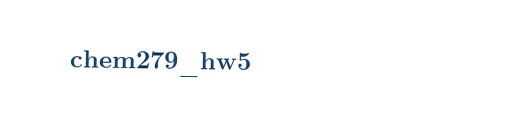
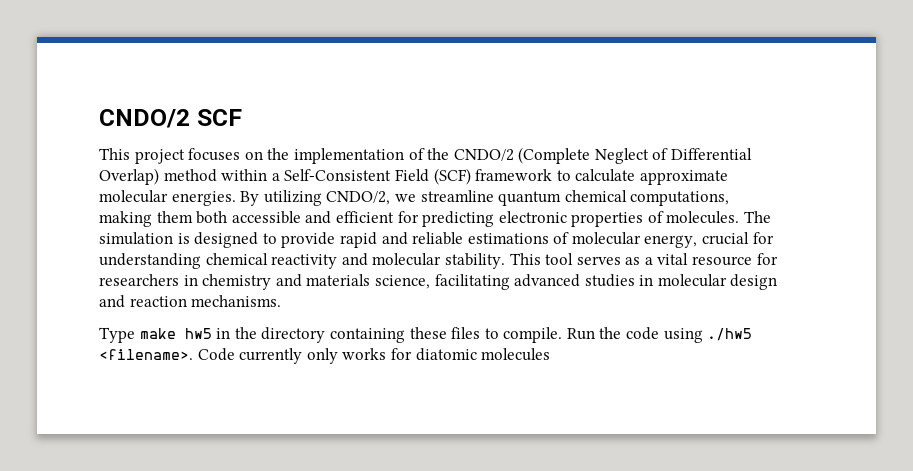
[69,50,252,78] chem279_hw5 -> [99,109,242,128] [99,147,753,164] [99,168,728,185] [99,190,730,206] [99,211,772,227] [99,232,774,248] [99,253,778,269] [99,274,778,290] [99,295,282,308] [99,327,753,343] [99,348,551,364] CNDO/2 SCF // This project focuses on the implementation of the CNDO/2 (Complete Neglect of Differential Overlap) method within a Self-Consistent Field (SCF) framework to calculate approximate molecular energies. By utilizing CNDO/2, we streamline quantum chemical computations, making them both accessible and efficient for predicting electronic properties of molecules. The simulation is designed to provide rapid and reliable estimations of molecular energy, crucial for understanding chemical reactivity and molecular stability. This tool serves as a vital resource for researchers in chemistry and materials science, facilitating advanced studies in molecular design and reaction mechanisms. // Type make hw5 in the directory containing these files to compile. Run the code using ./hw5 <filename>. Code currently only works for diatomic molecules

